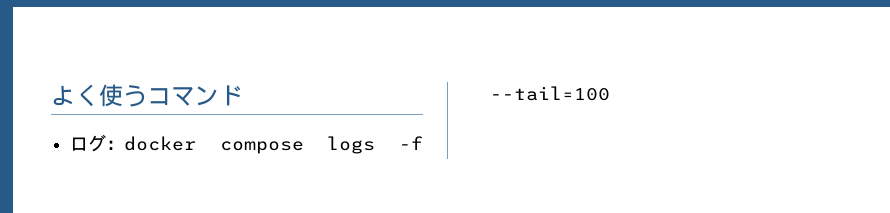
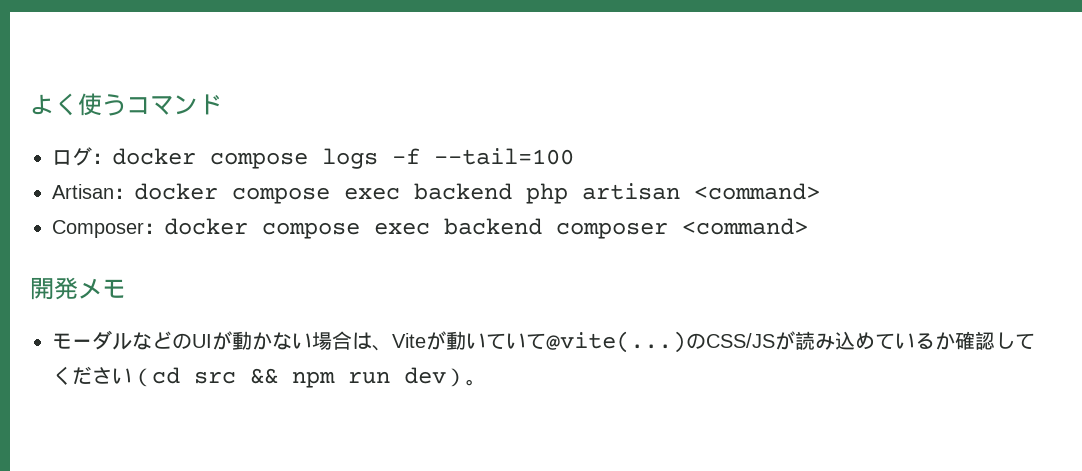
(611, 93) none -> [52,183,820,204] [52,218,808,239] [30,277,126,300] [52,330,1035,353] [52,366,486,388] // Artisan：docker compose exec backend php artisan <command> // Composer：docker compose exec backend composer <command> // 開発メモ // モーダルなどのUIが動かない場合は、Viteが動いていて@vite(...)のCSS/JSが読み込めているか確認してください（cd src && npm run dev）。

